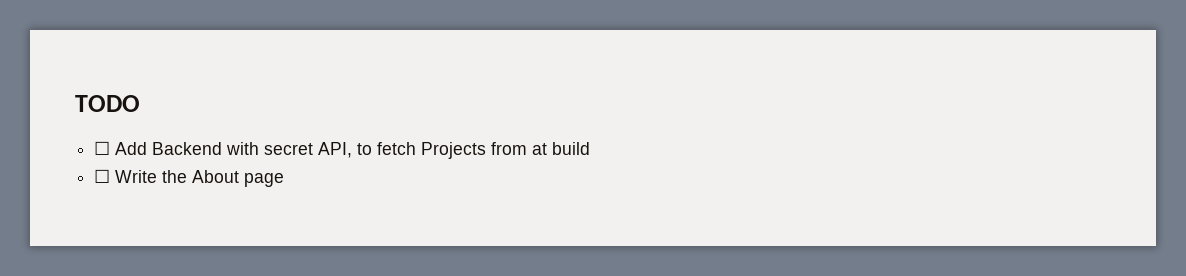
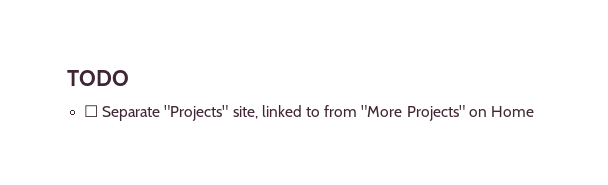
[115,142,591,159] [94,169,285,187] Add Backend with secret API, to fetch Projects from at build // ☐ Write the About page -> [102,105,534,121] Separate "Projects" site, linked to from "More Projects" on Home

